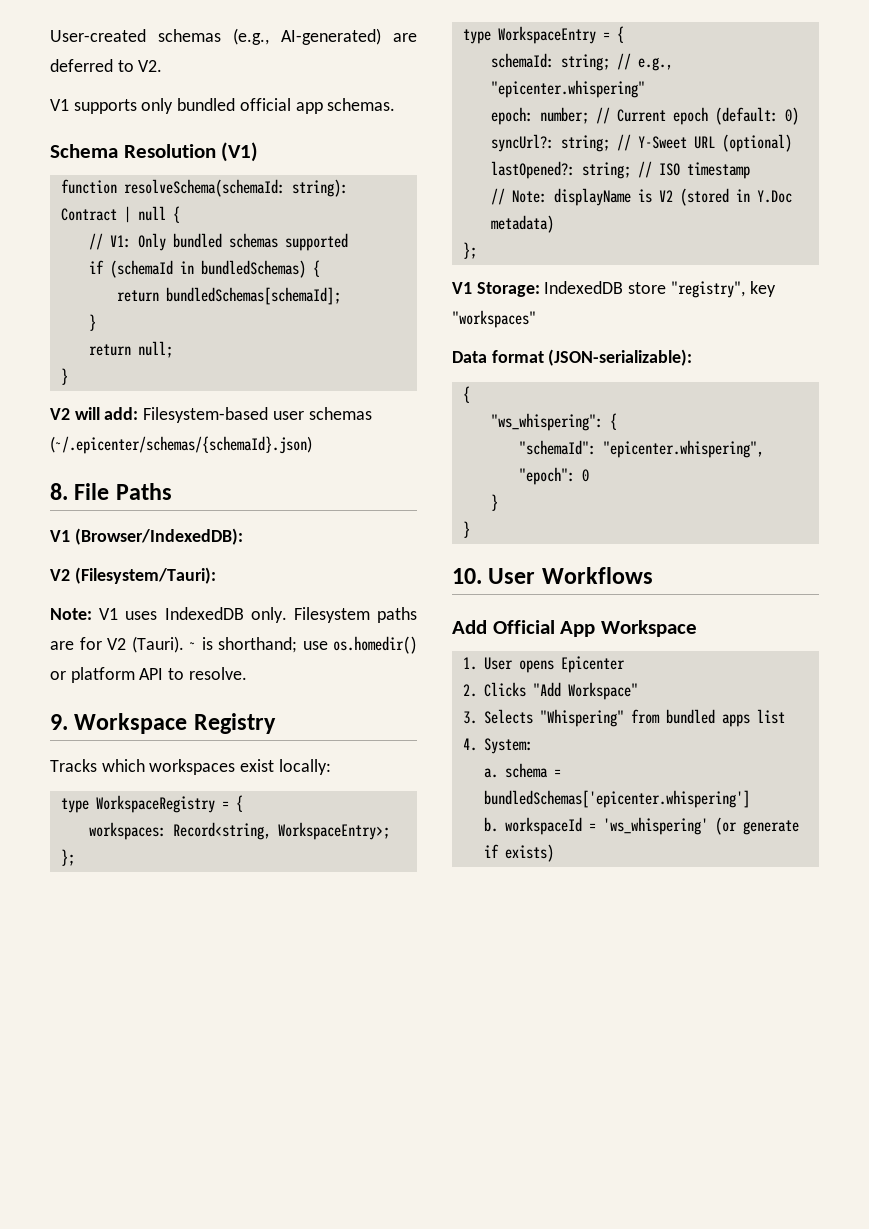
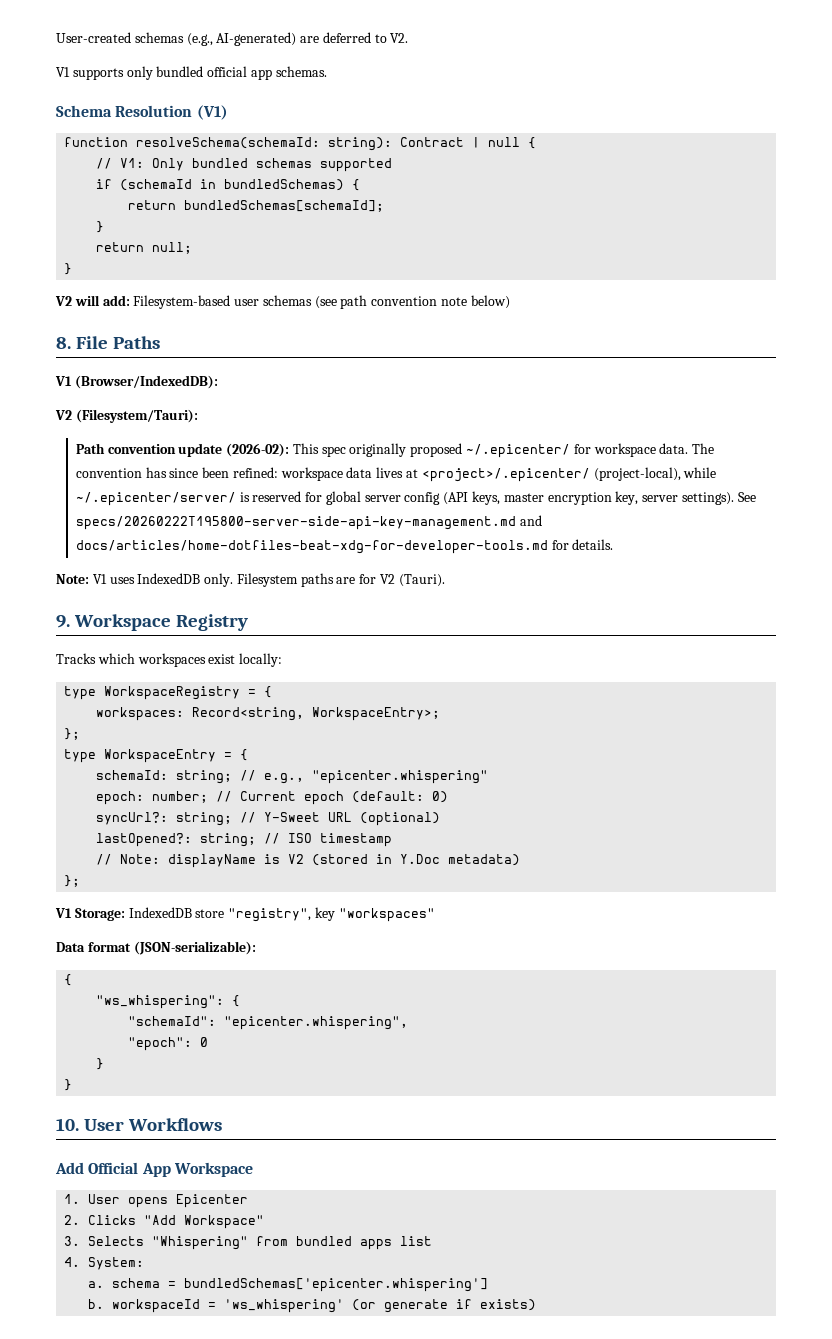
[50,436,312,454] (~/.epicenter/schemas/{schemaId}.json) -> [314,295,510,309] (see path convention note below)
(216, 575) none -> [75,443,715,458] [75,467,717,482] [75,491,756,506] [75,515,542,530] [75,539,614,554] // Path convention update (2026-02): This spec originally proposed ~/.epicenter/ for workspace data. The convention has since been refined: workspace data lives at <project>/.epicenter/ (project-local), while ~/.epicenter/server/ is reserved for global server config (API keys, master encryption key, server settings). See specs/20260222T195800-server-side-api-key-management.md and docs/articles/home-dotfiles-beat-xdg-for-developer-tools.md for details.
[189,636,417,654] [50,667,247,683] ~ is shorthand; use os.homedir() or platform API to resolve. -> (445, 580) none

